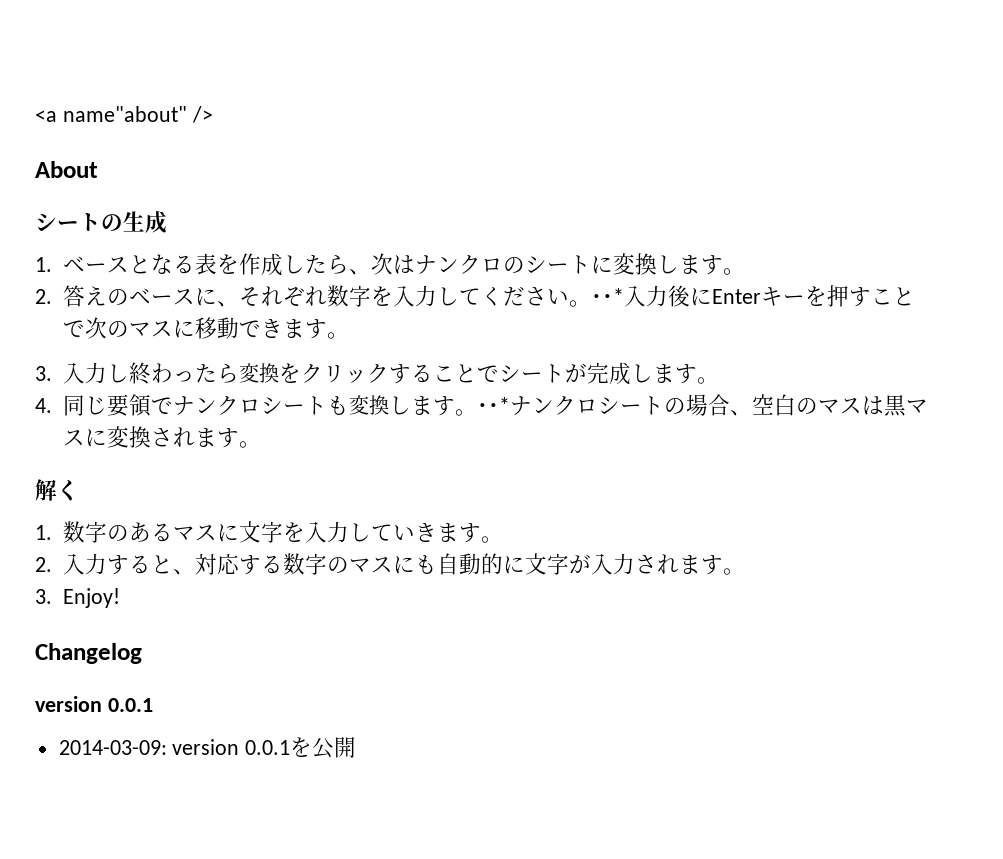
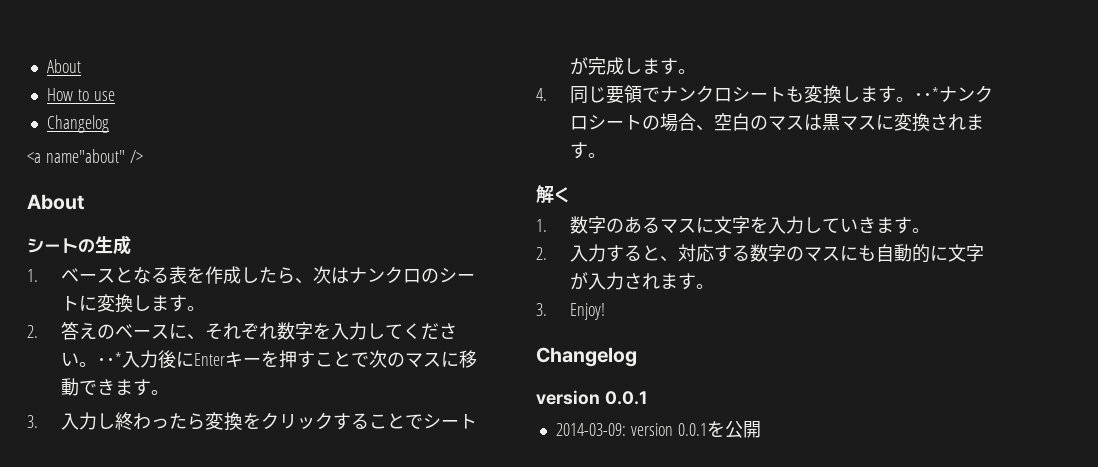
(35, 116) none -> [46,59,81,73] [46,88,115,101] [46,115,109,133] About // How to use // Changelog //

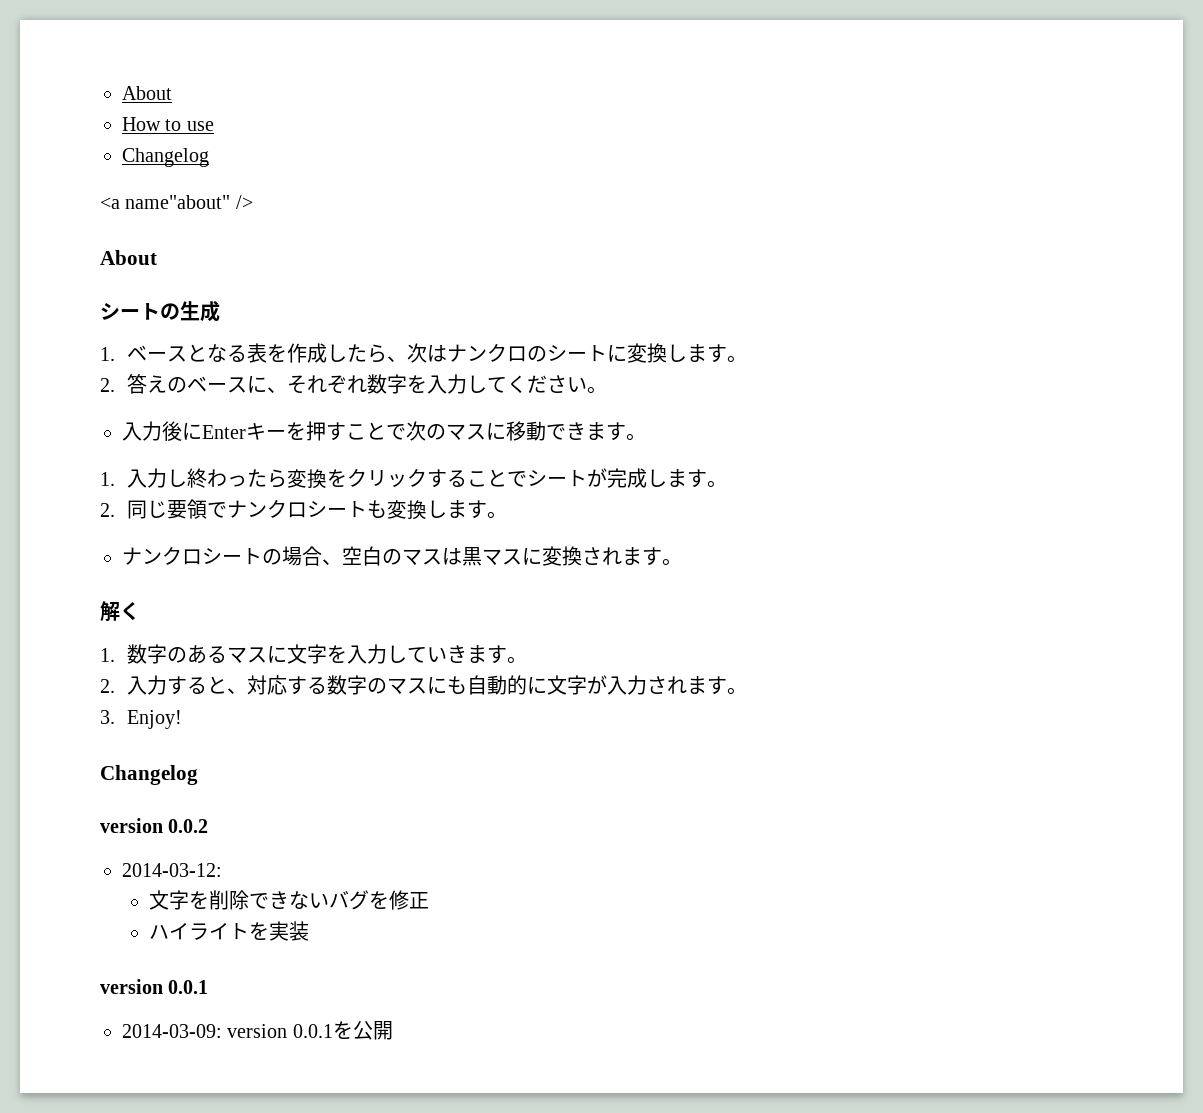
[96,352,122,366] ･･* -> (607, 390) //
[27,415,38,428] 3. -> [100,472,115,486] 1.
[536,88,547,101] 4. -> [100,503,115,517] 2.
[913,87,939,101] ･･* -> (507, 515) //
(637, 357) none -> [100,818,209,833] [122,863,222,877] [148,890,429,910] [148,921,309,941] // version 0.0.2 // 2014-03-12: // 文字を削除できないバグを修正 // ハイライトを実装

